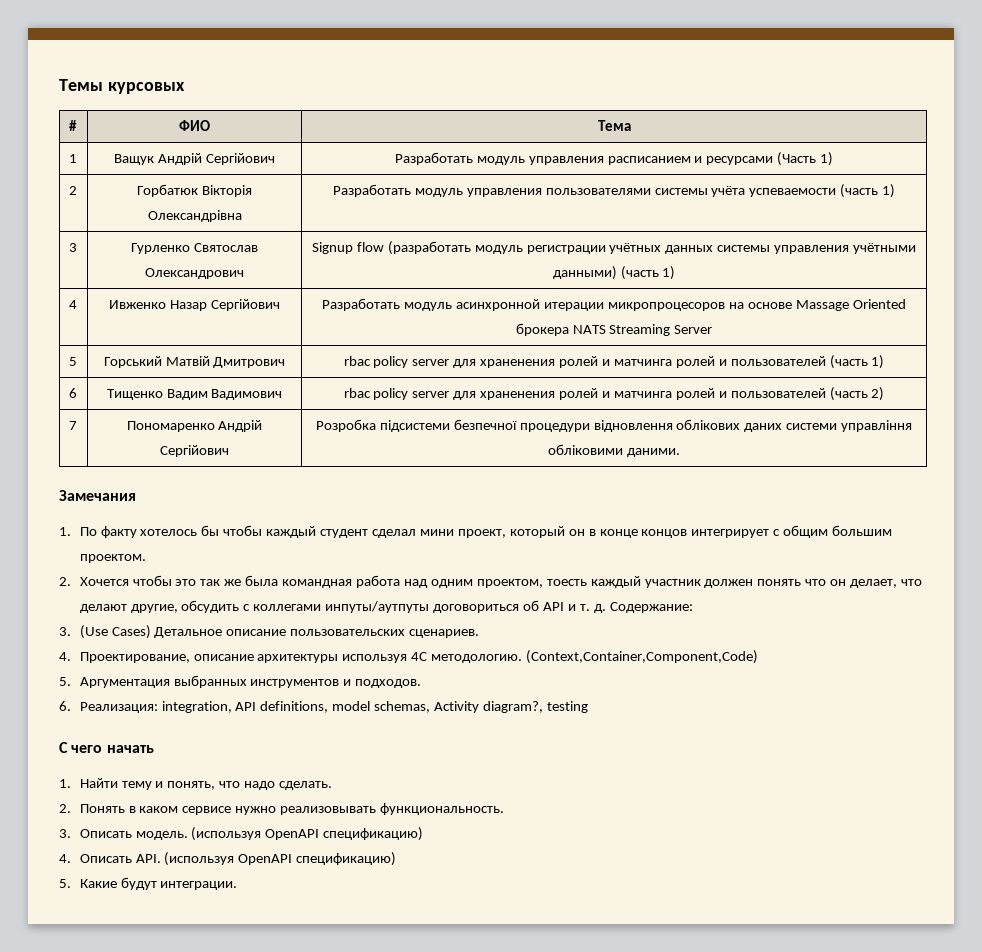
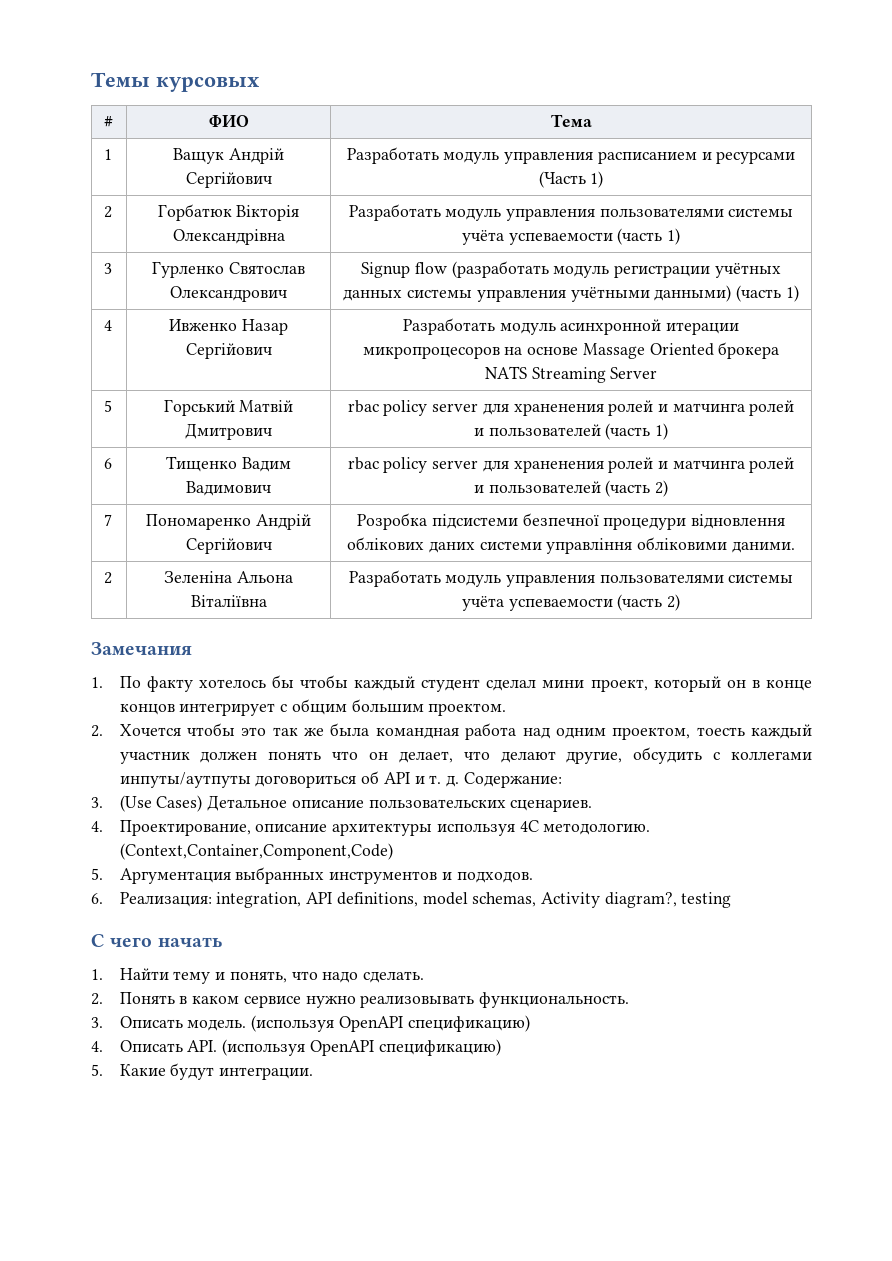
(680, 452) none -> [103,572,112,584] [164,571,293,583] [190,595,267,607] [348,570,794,587] [461,594,681,611] // 2 | Зеленіна Альона Віталіївна | Разработать модуль управления пользователями системы учёта успеваемости (часть 2)

